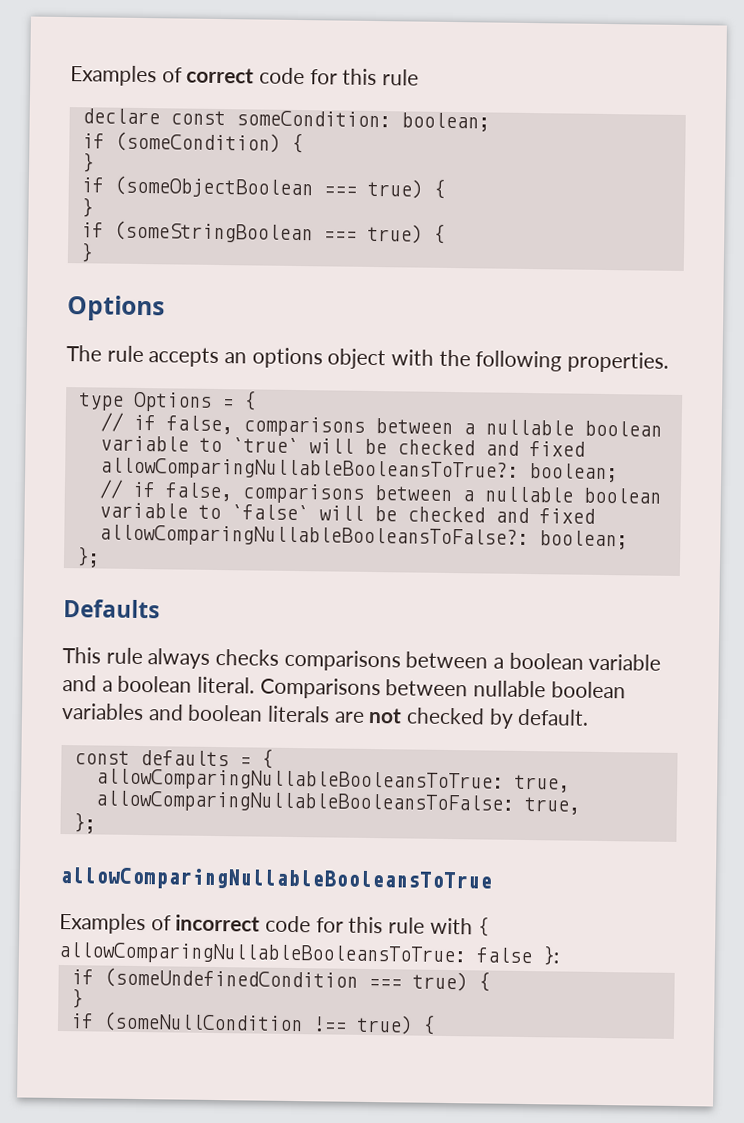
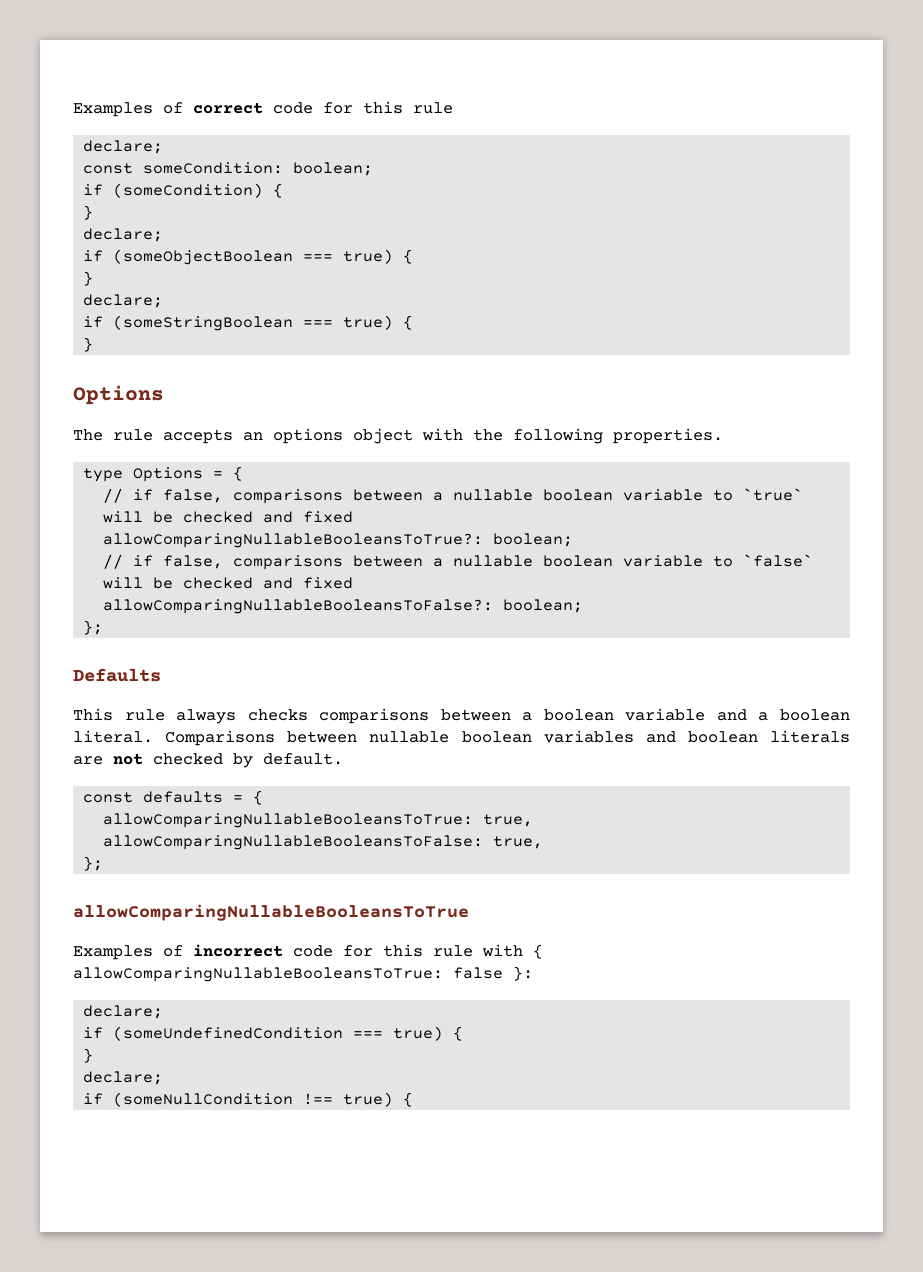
[81,108,160,125] declare -> [83,140,164,154] declare; //
(94, 162) none -> [83,228,164,242] // declare;
(93, 207) none -> [83,294,164,308] // declare;
(560, 955) none -> [83,1005,164,1019] // declare;
(83, 998) none -> [83,1071,164,1085] // declare;

